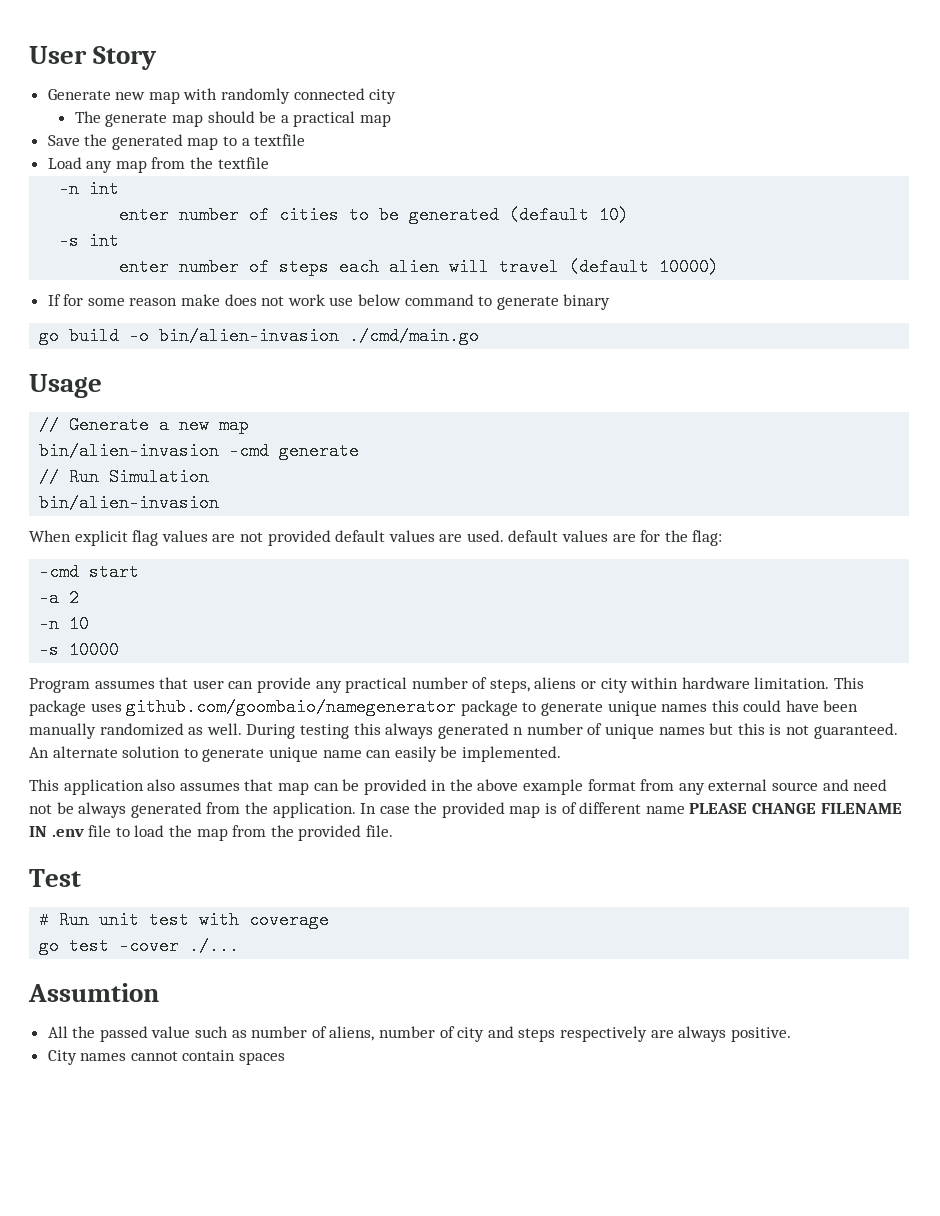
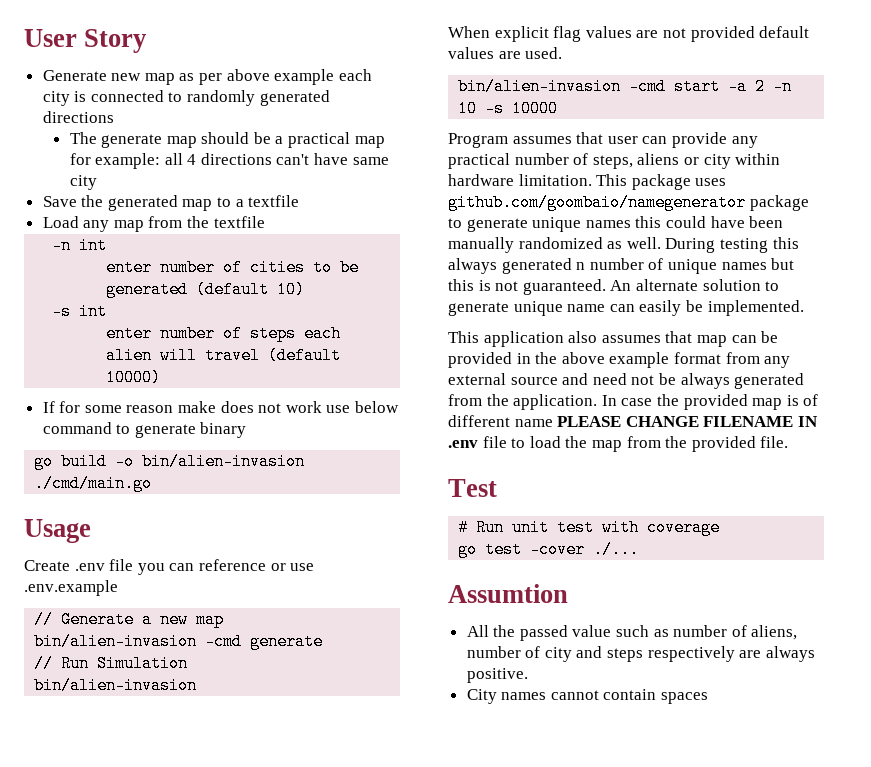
[183,88,397,104] with randomly connected city -> [179,69,372,85] [42,90,330,106] [42,111,114,123] as per above example each city is connected to randomly generated directions
(391, 120) none -> [69,153,389,169] [69,175,97,190] for example: all 4 directions can't have same city
(102, 386) none -> [24,559,315,575] [24,580,118,596] // Create .env file you can reference or use .env.example
[508,530,723,546] default values are for the flag: // -> [458,78,622,95] // bin/alien-invasion
(140, 572) // -> (721, 86) none
(80, 598) // -> (766, 86) none
(90, 624) // -> (478, 108) none

